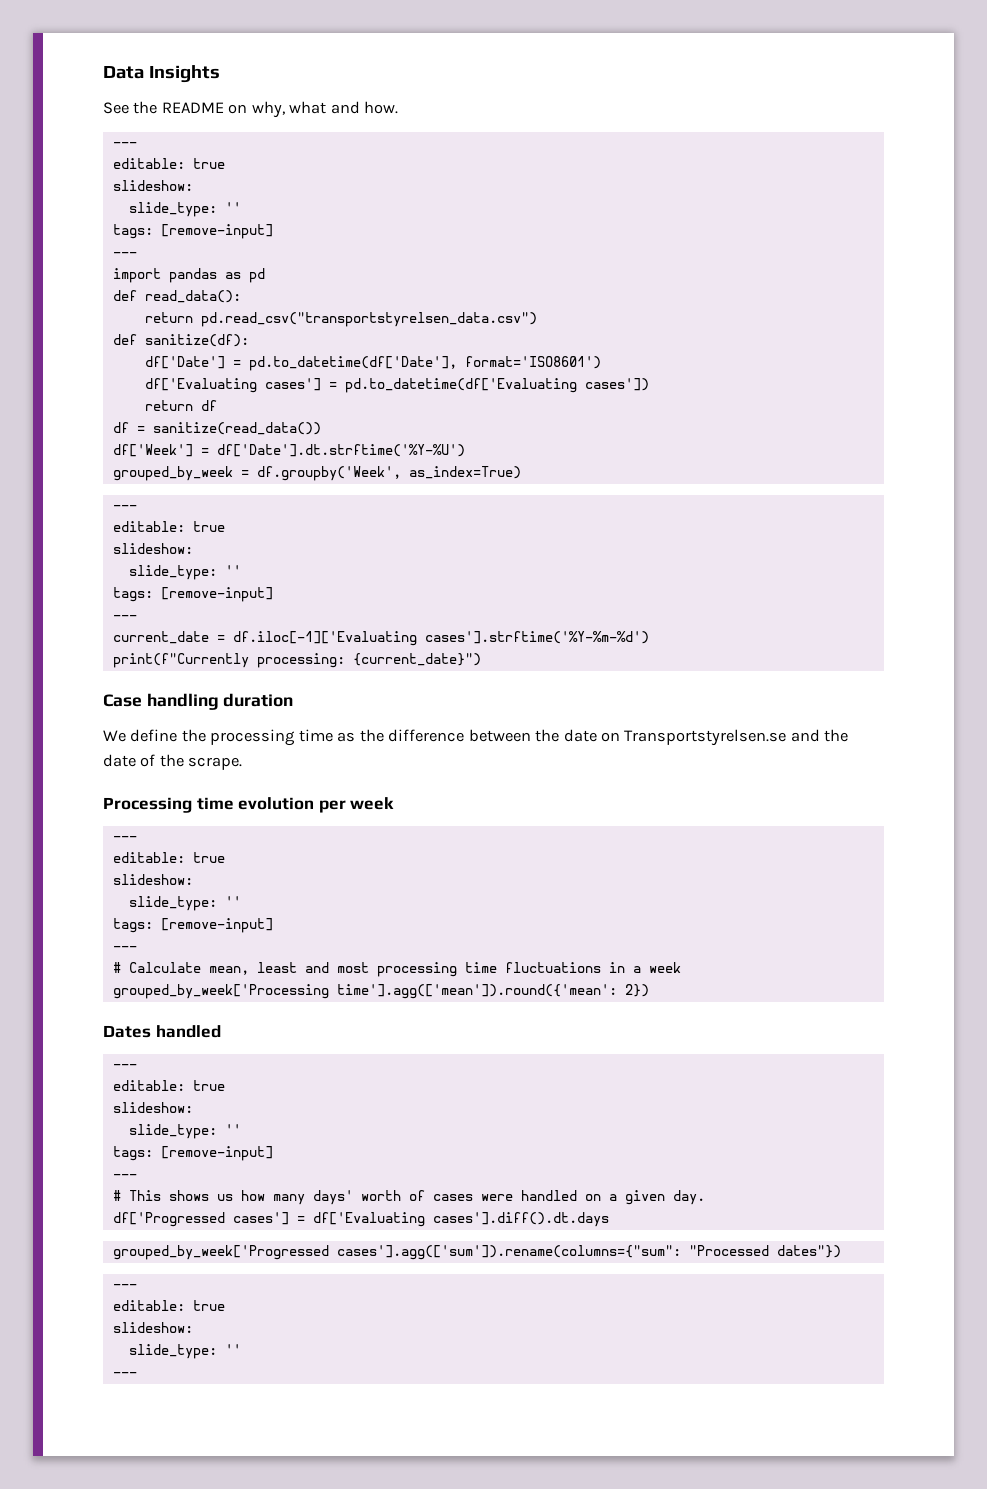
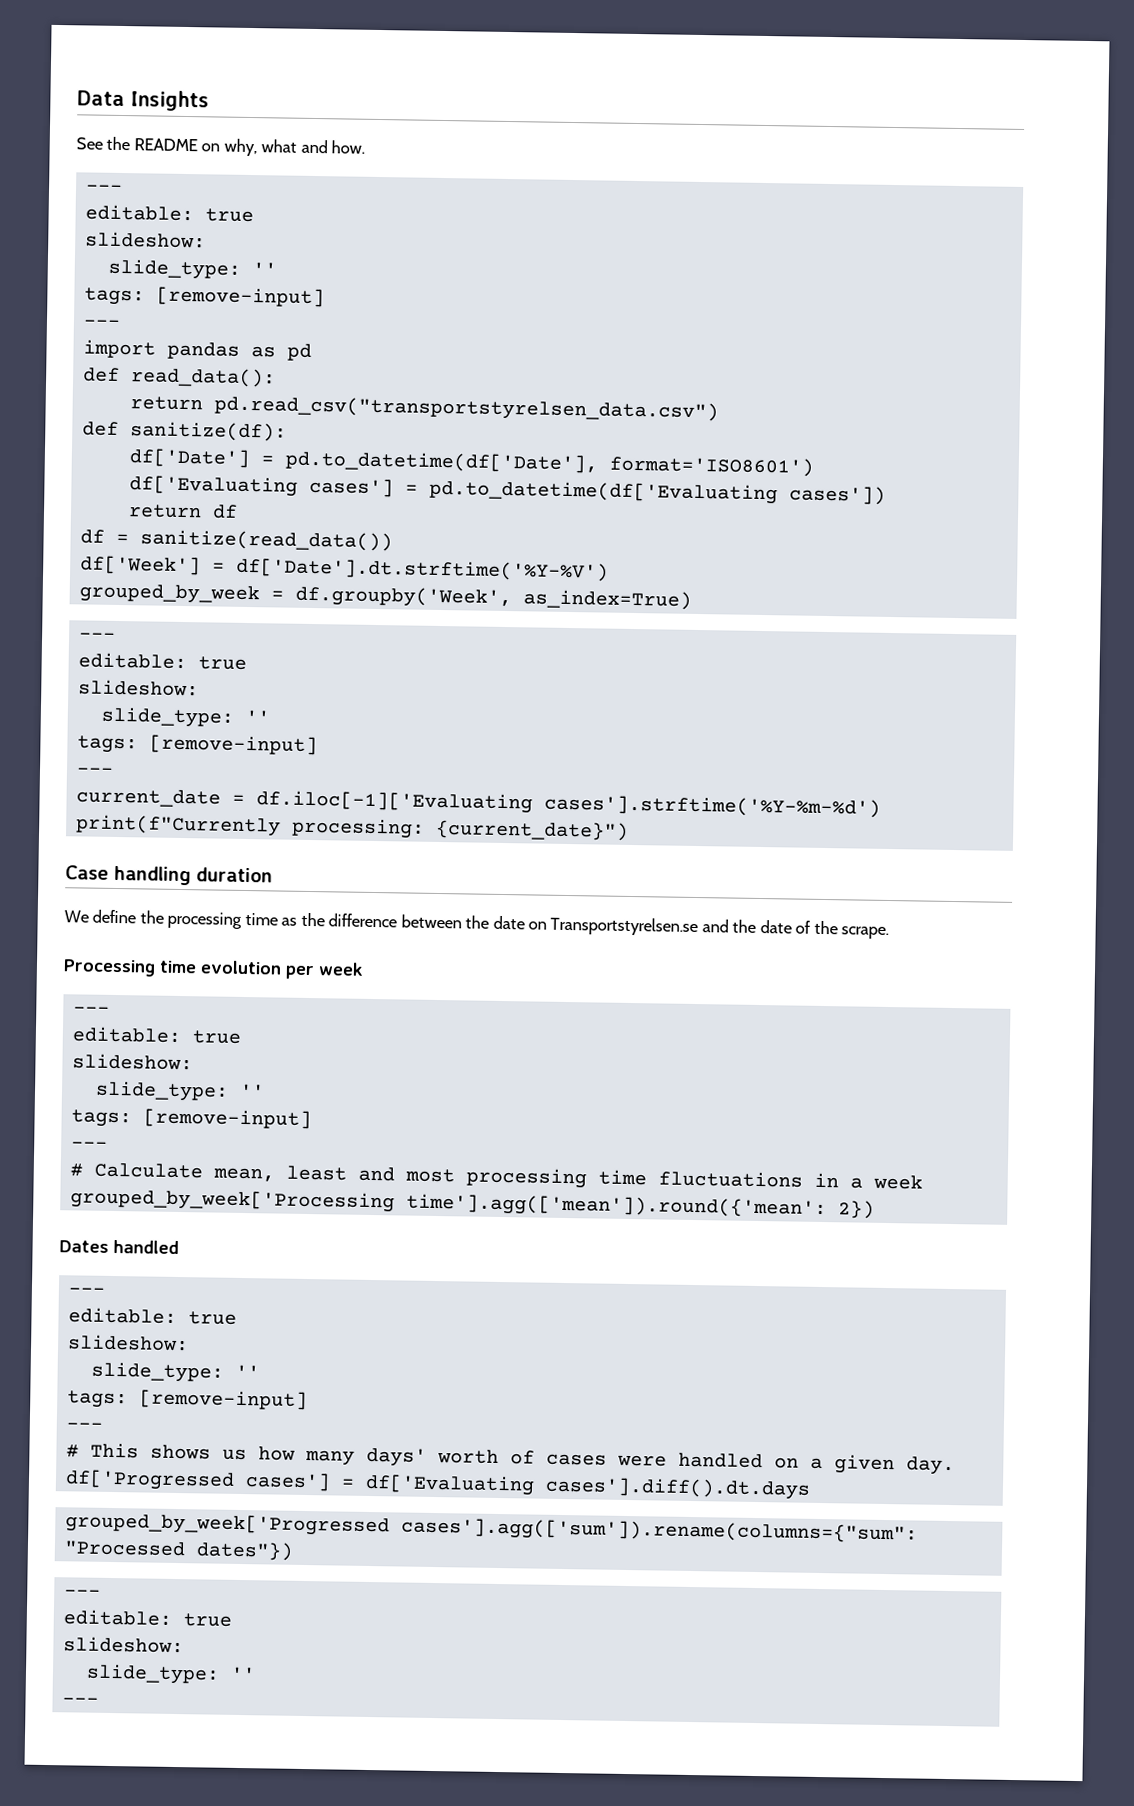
[216,444,465,457] df['Date'].dt.strftime('%Y-%U') -> [235,557,609,582] df['Date'].dt.strftime('%Y-%V')

